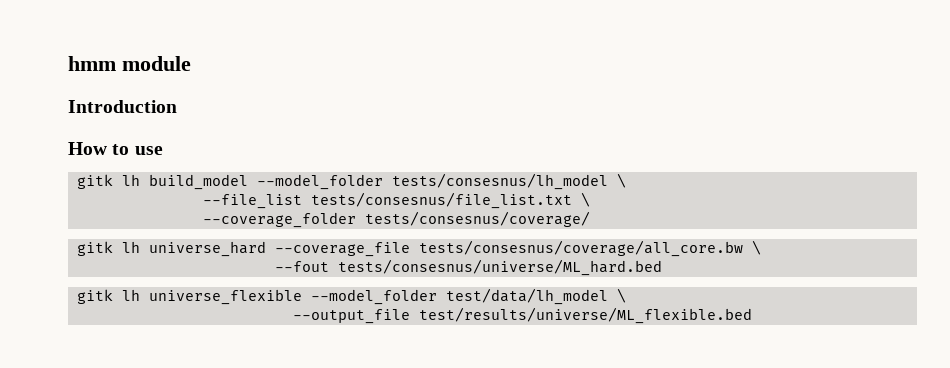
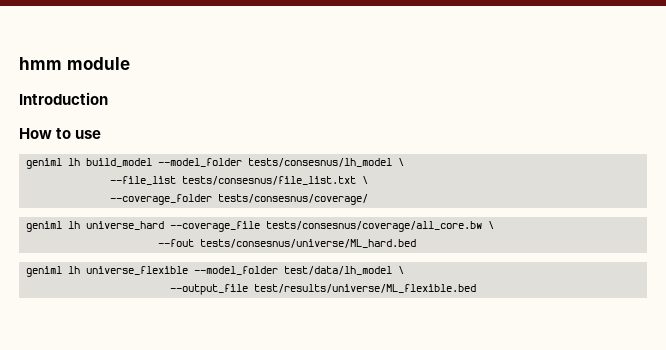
[76,174,113,189] gitk -> [25,158,62,169] geniml
[76,241,113,256] gitk -> [25,221,62,232] geniml
[76,289,113,304] gitk -> [25,266,62,277] geniml

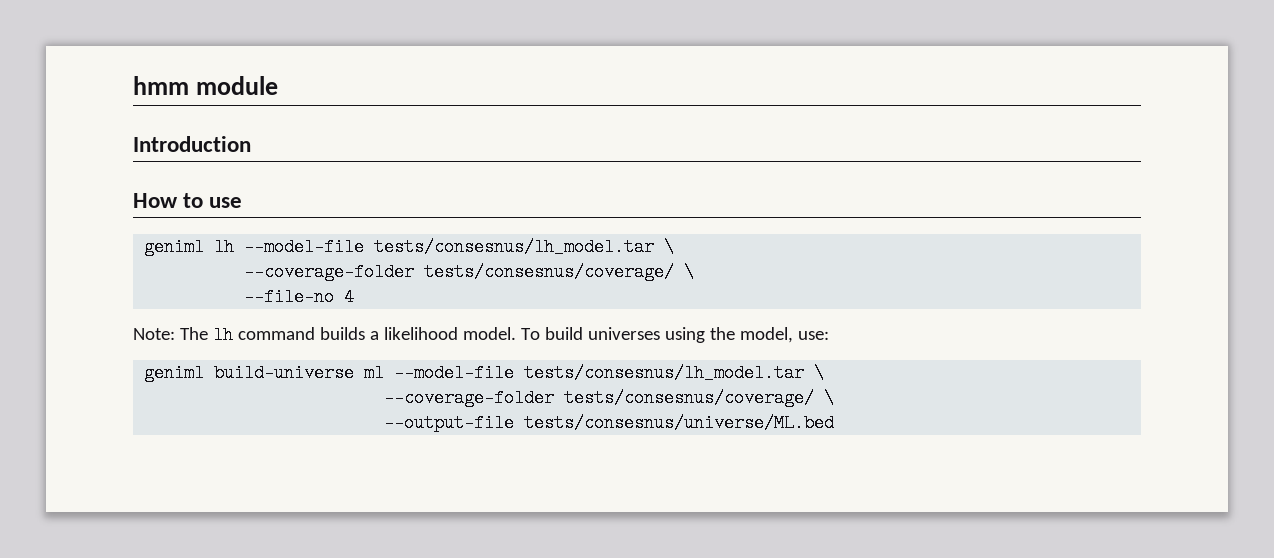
[85,158,404,167] [109,176,368,185] [109,194,368,205] [25,221,494,232] [157,239,416,248] [25,266,404,277] [169,284,476,295] build_model --model_folder tests/consesnus/lh_model \ // --file_list tests/consesnus/file_list.txt \ // --coverage_folder tests/consesnus/coverage/ // geniml lh universe_hard --coverage_file tests/consesnus/coverage/all_core.bw \ // --fout tests/consesnus/universe/ML_hard.bed // geniml lh universe_flexible --model_folder test/data/lh_model \ // --output_file test/results/universe/ML_flexible.bed -> [244,238,675,256] [244,263,695,281] [244,288,355,306] [133,326,829,344] [144,364,825,382] [384,389,835,407] [384,414,835,432] --model-file tests/consesnus/lh_model.tar \ // --coverage-folder tests/consesnus/coverage/ \ // --file-no 4 // Note: The lh command builds a likelihood model. To build universes using the model, use: // geniml build-universe ml --model-file tests/consesnus/lh_model.tar \ // --coverage-folder tests/consesnus/coverage/ \ // --output-file tests/consesnus/universe/ML.bed

